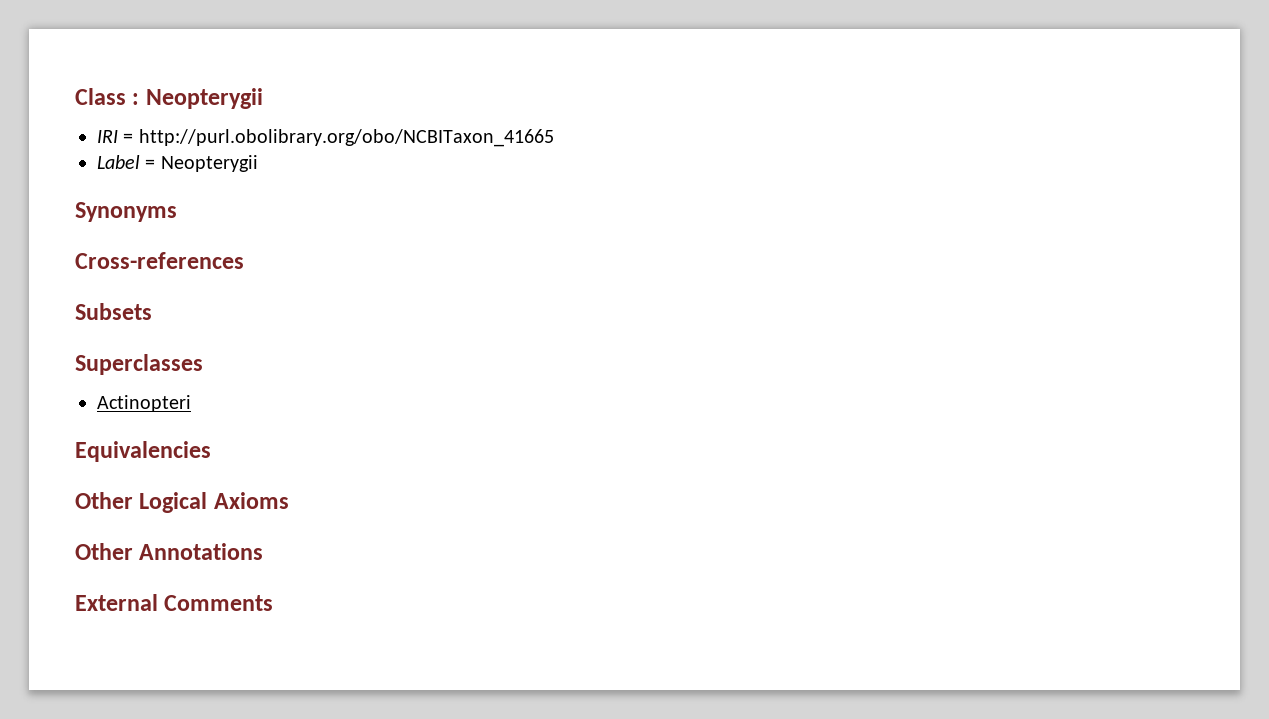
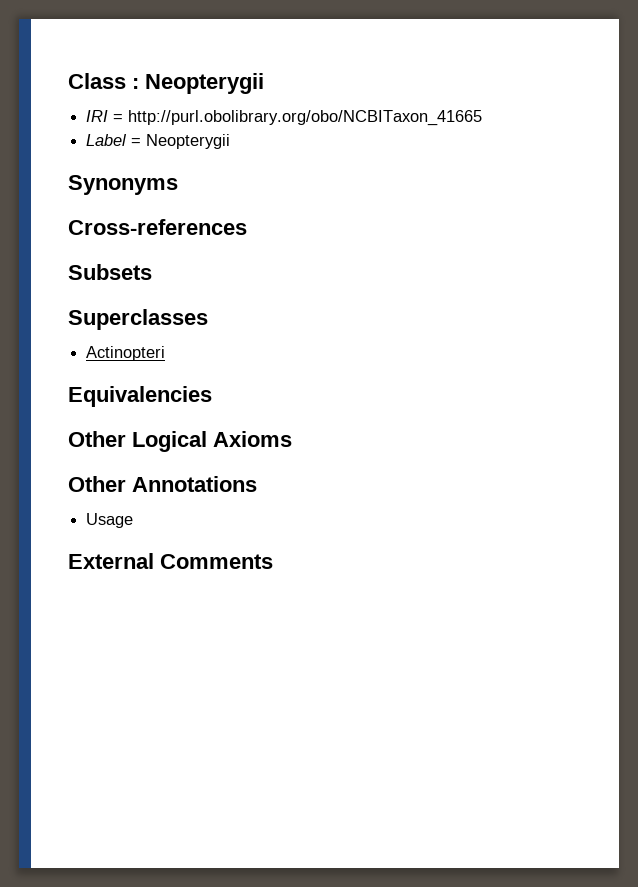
(264, 551) none -> [86,513,134,528] // Usage

